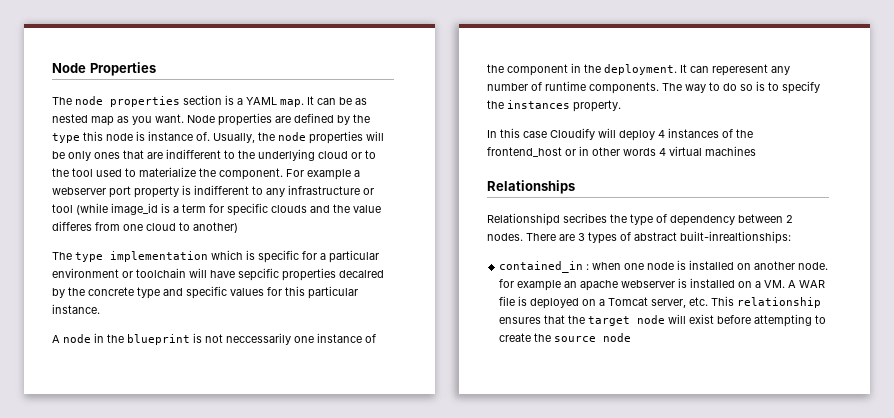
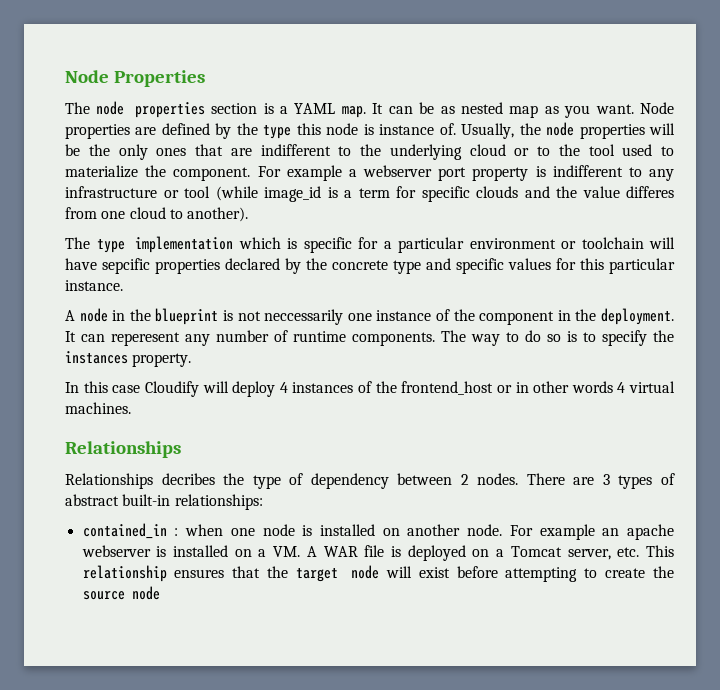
(65, 155) none -> [88,144,110,156] the
[193,222,238,233] another) -> [187,207,249,222] another).
[339,270,384,278] decalred -> [225,258,280,270] declared
[705,146,756,156] machines -> [65,402,131,414] machines.
[487,213,607,226] Relationshipd secribes -> [65,473,215,489] Relationships decribes
[680,231,791,244] built-inrealtionships: -> [122,494,263,510] built-in relationships:
[499,279,515,288] for -> [509,525,533,536] For

